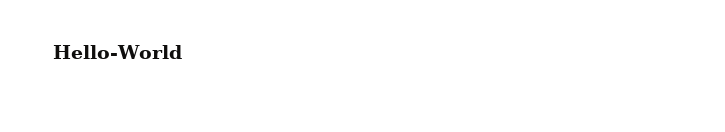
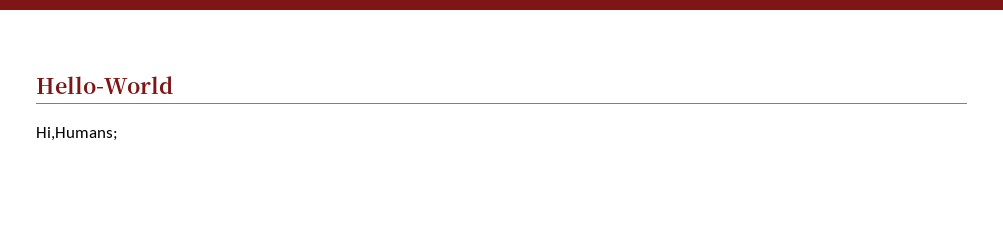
(182, 52) none -> [36,127,118,141] // Hi,Humans;

